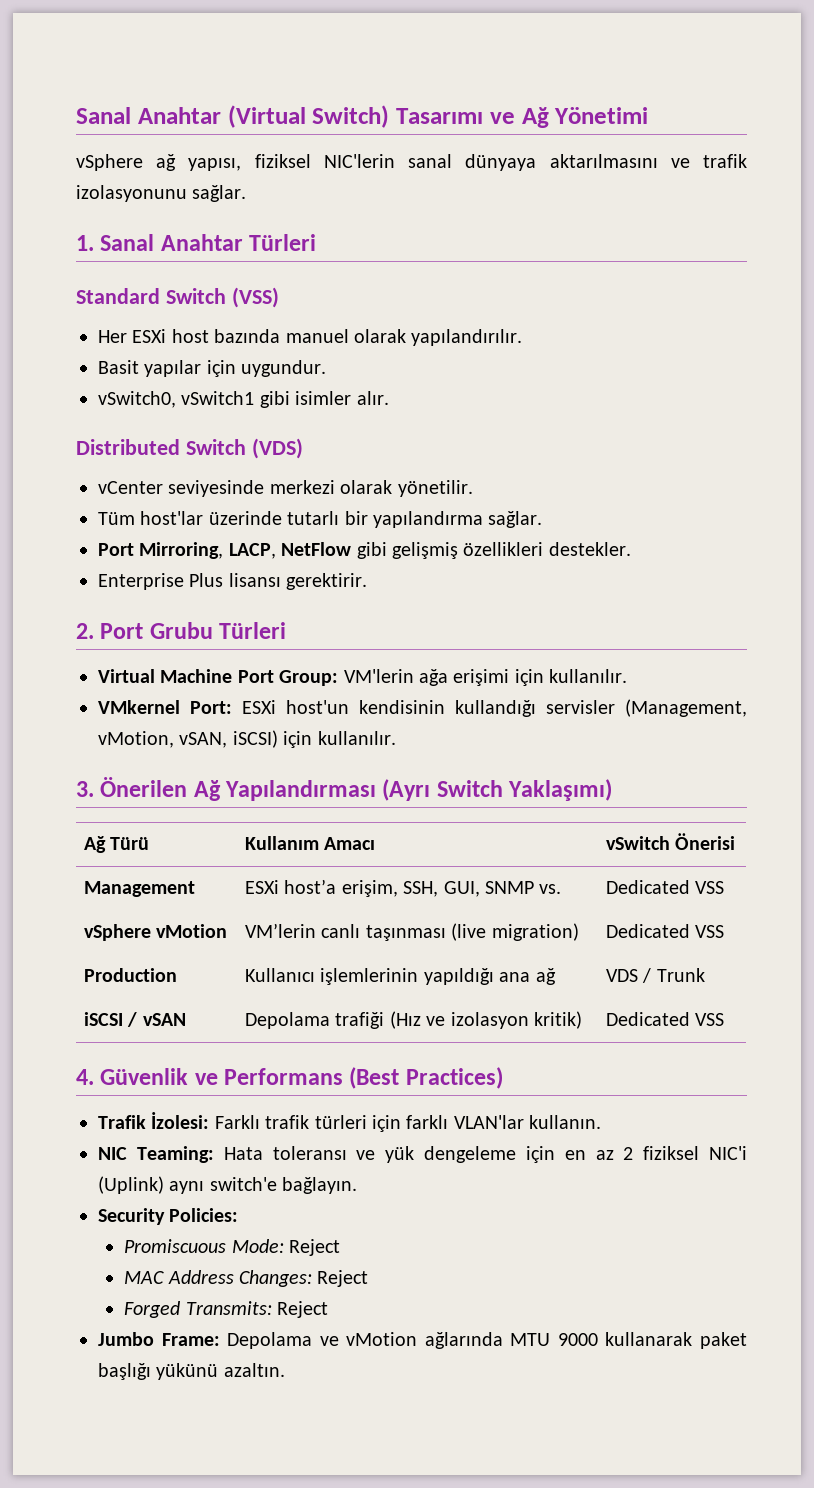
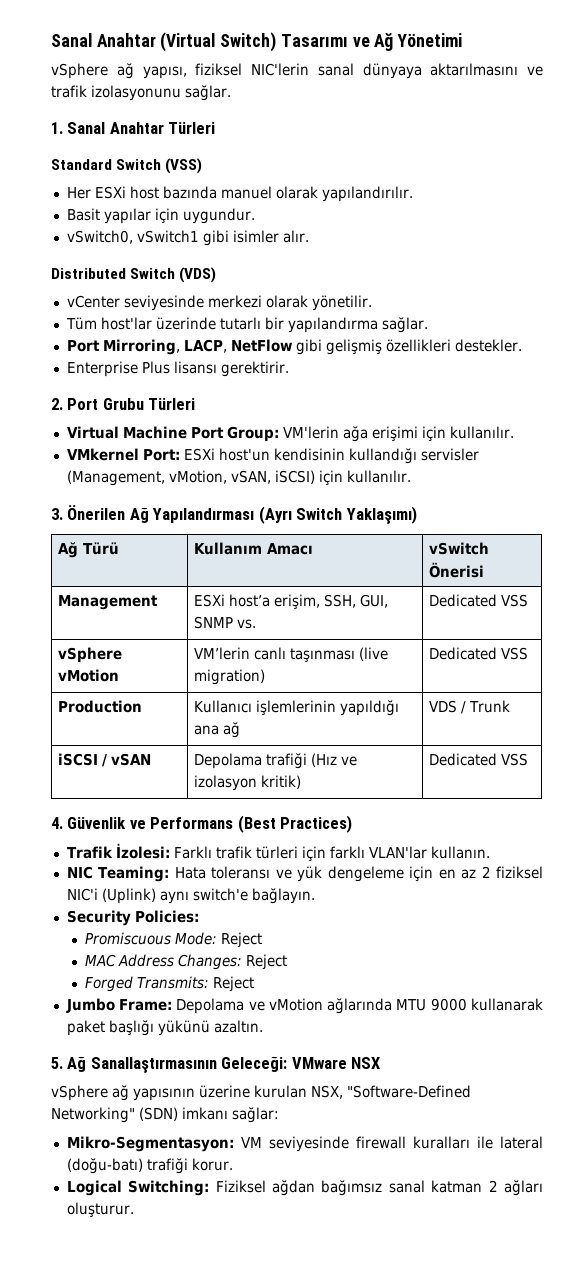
(285, 1370) none -> [51,1056,381,1073] [51,1085,471,1101] [51,1107,279,1123] [66,1136,543,1152] [66,1158,233,1174] [66,1180,544,1196] [66,1202,134,1217] // 5. Ağ Sanallaştırmasının Geleceği: VMware NSX // vSphere ağ yapısının üzerine kurulan NSX, "Software-Defined Networking" (SDN) imkanı sağlar: // Mikro-Segmentasyon: VM seviyesinde firewall kuralları ile lateral (doğu-batı) trafiği korur. // Logical Switching: Fiziksel ağdan bağımsız sanal katman 2 ağları oluşturur.

